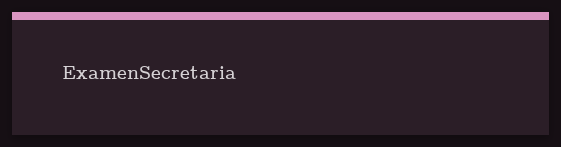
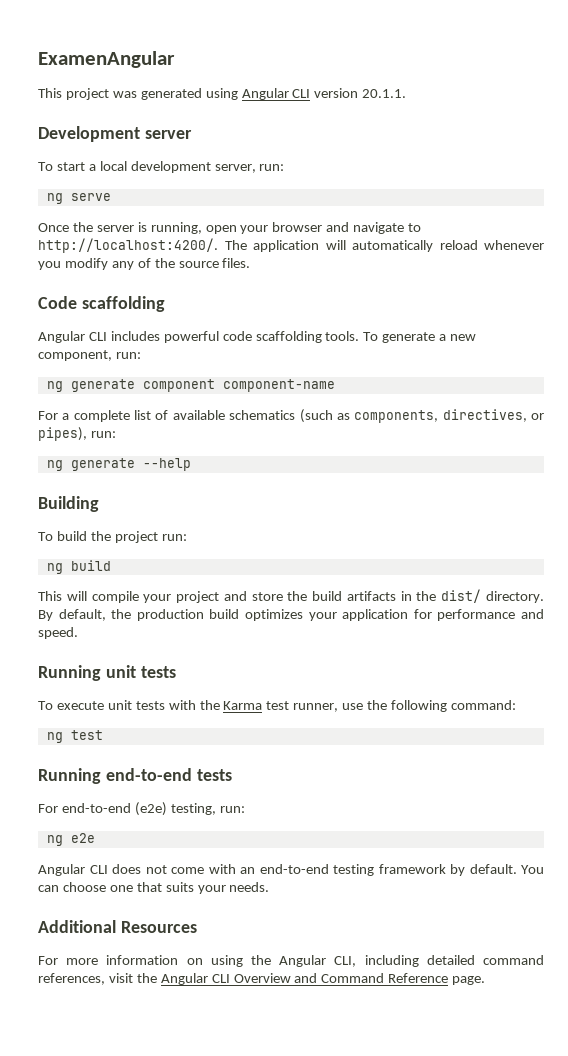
[62,66,236,79] ExamenSecretaria -> [38,51,175,68] [38,88,407,100] [38,126,192,142] [38,161,285,173] [46,193,111,204] [38,222,422,234] [38,238,544,253] [38,258,251,270] [38,296,165,312] [38,331,477,343] [38,350,141,361] [46,379,335,392] [38,409,544,423] [38,427,116,441] [46,458,191,471] [38,496,99,512] [38,531,187,543] [46,560,111,574] [38,589,544,603] [38,609,545,621] [38,627,78,639] [38,665,176,681] [38,700,516,712] [46,730,103,743] [38,768,232,784] [38,802,245,816] [46,833,95,846] [38,864,544,876] [38,882,270,894] [38,920,197,933] [38,955,544,967] [38,973,486,985] ExamenAngular // This project was generated using Angular CLI version 20.1.1. // Development server // To start a local development server, run: // ng serve // Once the server is running, open your browser and navigate to http://localhost:4200/. The application will automatically reload whenever you modify any of the source files. // Code scaffolding // Angular CLI includes powerful code scaffolding tools. To generate a new component, run: // ng generate component component-name // For a complete list of available schematics (such as components, directives, or pipes), run: // ng generate --help // Building // To build the project run: // ng build // This will compile your project and store the build artifacts in the dist/ directory. By default, the production build optimizes your application for performance and speed. // Running unit tests // To execute unit tests with the Karma test runner, use the following command: // ng test // Running end-to-end tests // For end-to-end (e2e) testing, run: // ng e2e // Angular CLI does not come with an end-to-end testing framework by default. You can choose one that suits your needs. // Additional Resources // For more information on using the Angular CLI, including detailed command references, visit the Angular CLI Overview and Command Reference page.

